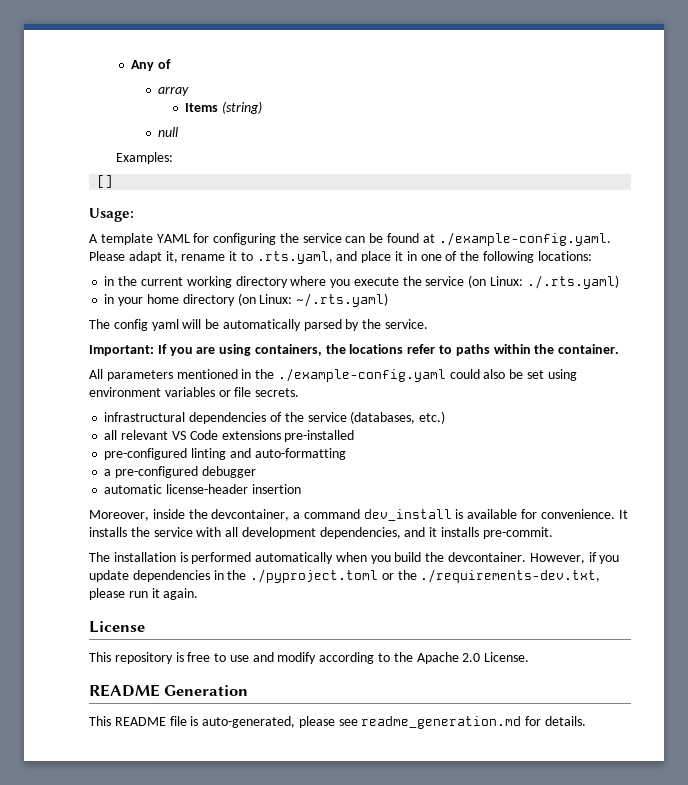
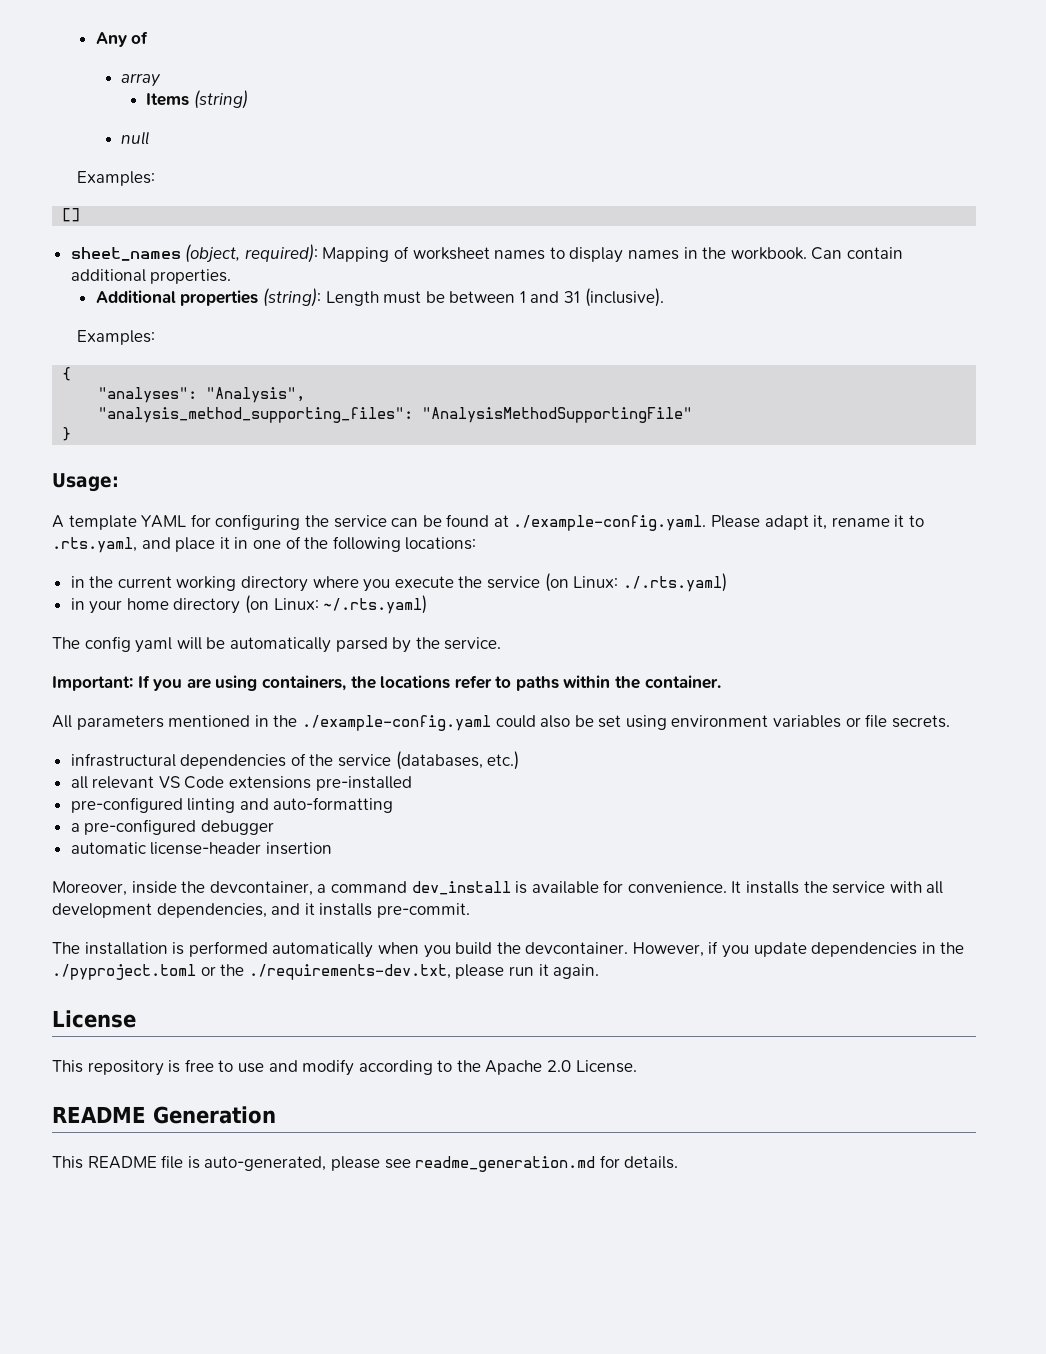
(114, 181) none -> [70,244,903,263] [70,269,232,284] [95,288,664,307] [77,330,156,345] [62,367,72,381] [98,387,306,403] [98,407,693,423] [62,427,72,441] // sheet_names (object, required): Mapping of worksheet names to display names in the workbook. Can contain additional properties. // Additional properties (string): Length must be between 1 and 31 (inclusive). // Examples: // { // "analyses": "Analysis", // "analysis_method_supporting_files": "AnalysisMethodSupportingFile" // }

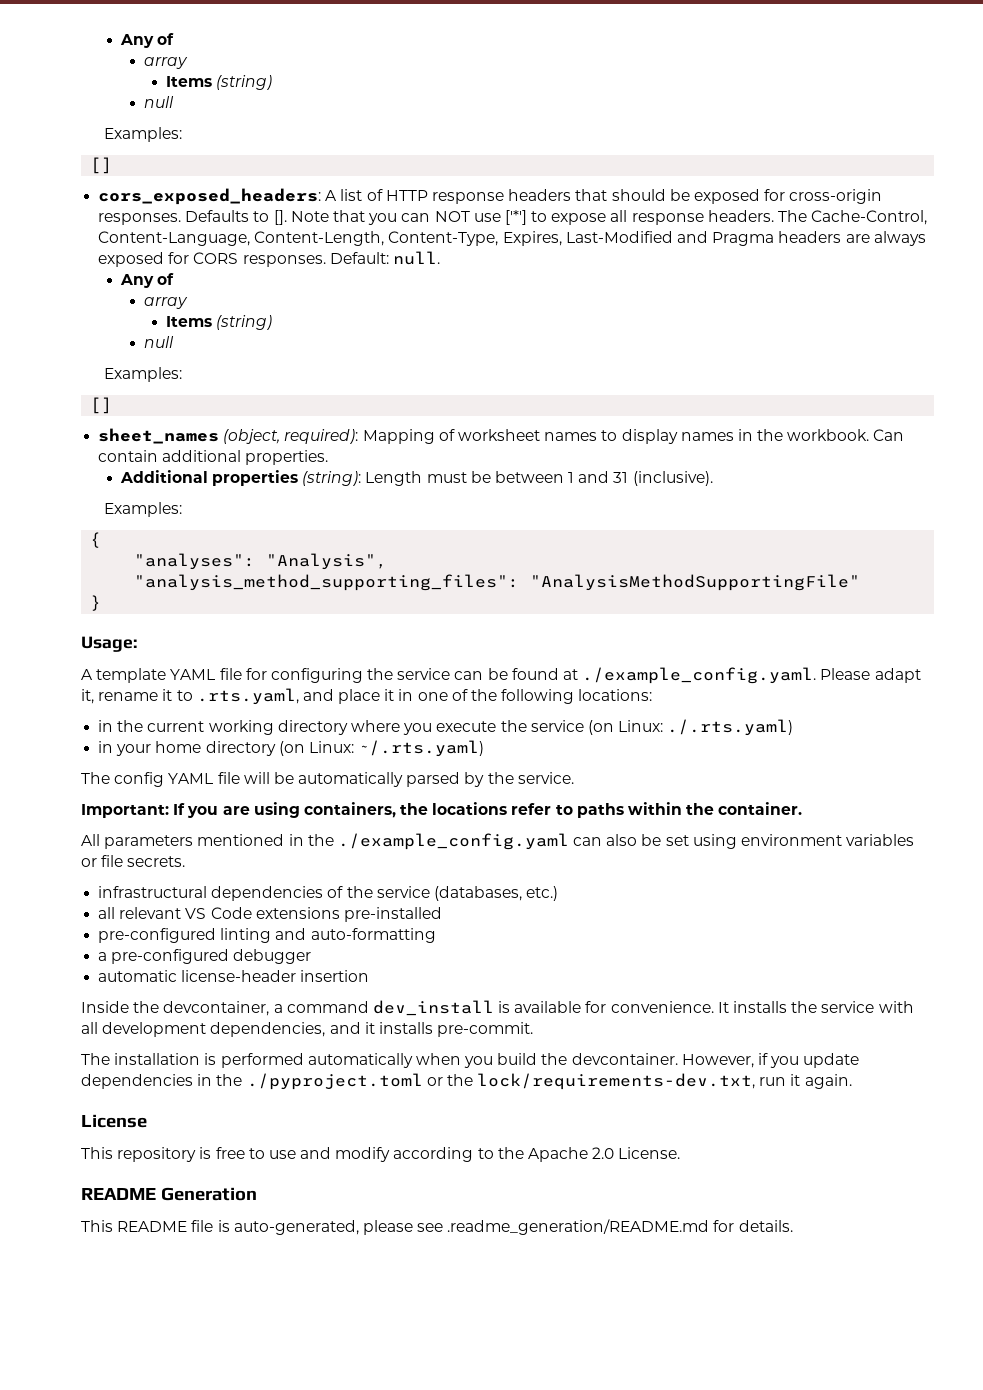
[95,31,149,47] [120,73,161,87] [145,90,248,109] [120,131,149,145] [77,171,156,186] [62,208,81,222] Any of // array // Items (string) // null // Examples: // [] -> [119,33,174,48] [143,57,188,69] [166,75,273,90] [143,96,174,108] [103,127,182,142] [90,157,113,174] [98,188,883,205] [98,210,928,225] [98,231,926,246] [98,251,440,267] [119,273,174,288] [143,297,188,309] [166,315,273,330] [143,336,174,348] [103,367,182,382] [90,397,113,414] Any of // array // Items (string) // null // Examples: // [] // cors_exposed_headers: A list of HTTP response headers that should be exposed for cross-origin responses. Defaults to []. Note that you can NOT use ['*'] to expose all response headers. The Cache-Control, Content-Language, Content-Length, Content-Type, Expires, Last-Modified and Pragma headers are always exposed for CORS responses. Default: null. // Any of // array // Items (string) // null // Examples: // []
(187, 521) none -> [219,668,242,680] file
[513,515,707,531] ./example-config.yaml. -> [582,667,817,684] ./example_config.yaml.
[135,637,173,653] yaml -> [168,772,240,784] YAML file
[301,715,536,731] ./example-config.yaml could -> [337,833,603,850] ./example_config.yaml can
[52,881,177,896] Moreover, inside -> [81,1001,129,1013] Inside
[248,964,505,980] ./requirements-dev.txt, please -> [477,1073,756,1090] lock/requirements-dev.txt,
[415,1156,596,1172] readme_generation.md -> [447,1219,710,1235] .readme_generation/README.md

